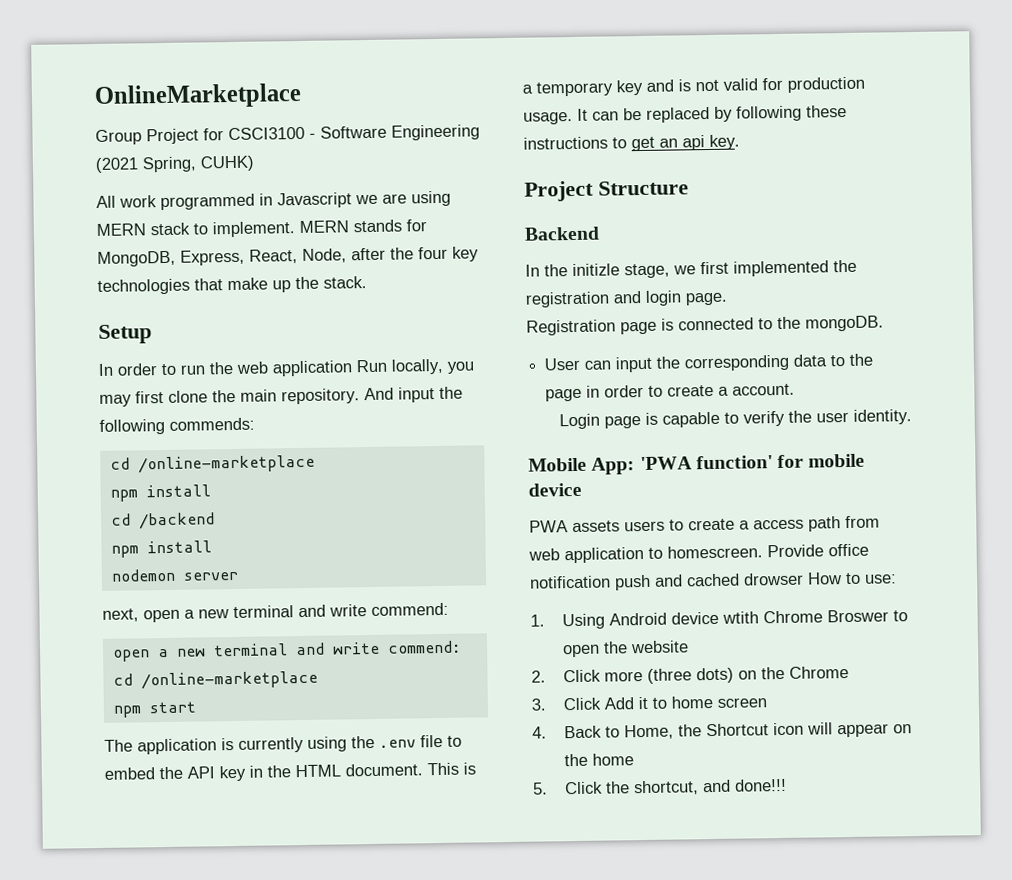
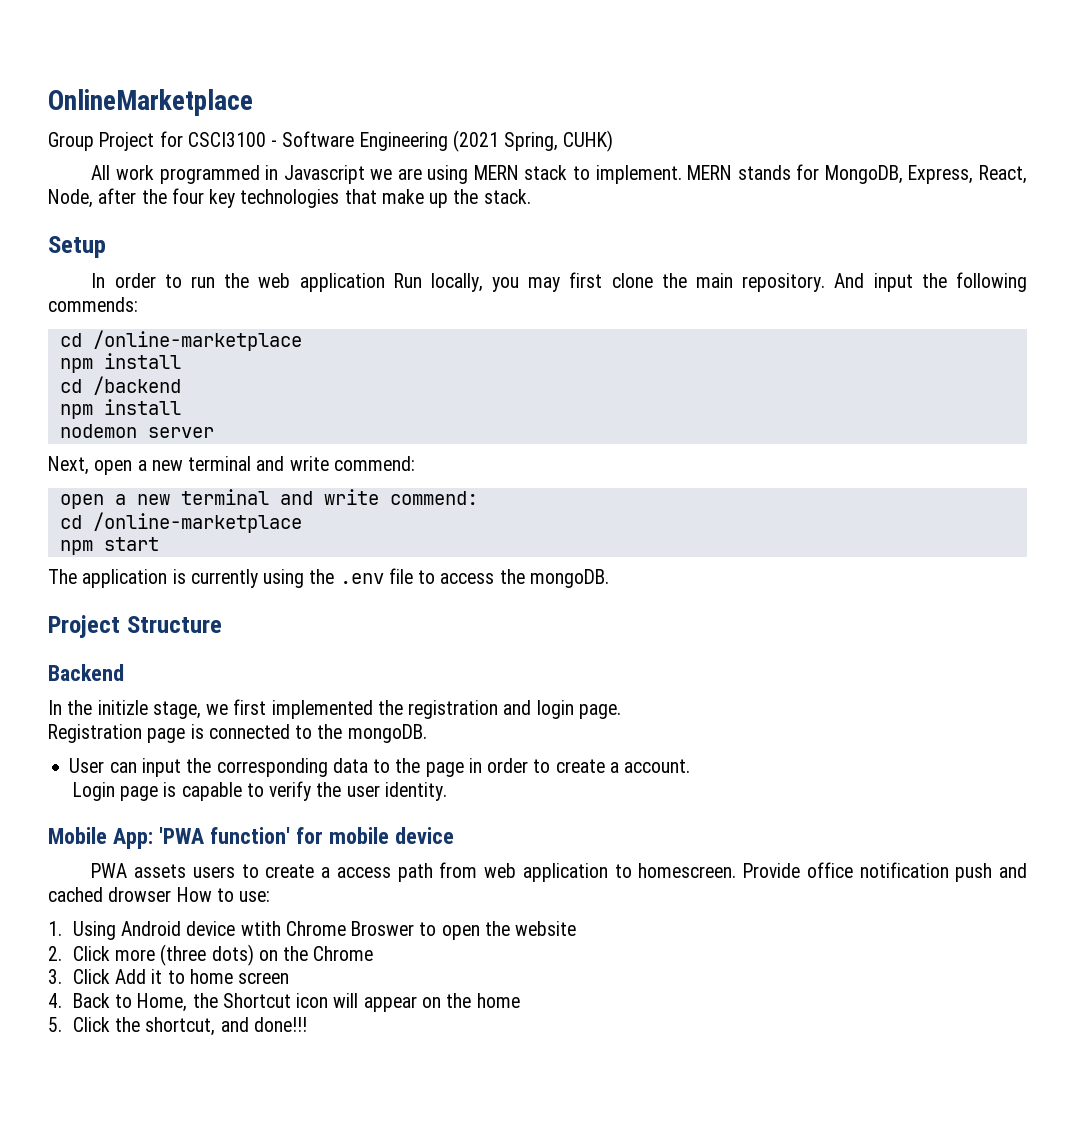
[102,608,139,622] next, -> [48,456,89,475] Next,
[104,762,476,782] [522,76,865,97] [523,104,847,125] [523,134,740,152] embed the API key in the HTML document. This is a temporary key and is not valid for production usage. It can be replaced by following these instructions to get an api key. -> [440,569,609,588] access the mongoDB.

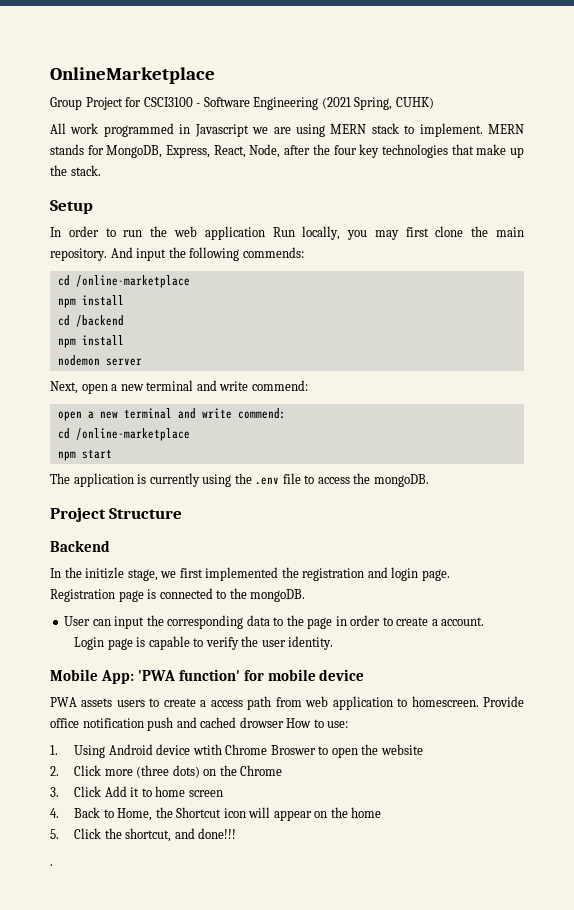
(307, 1024) none -> [50,864,53,866] // .

